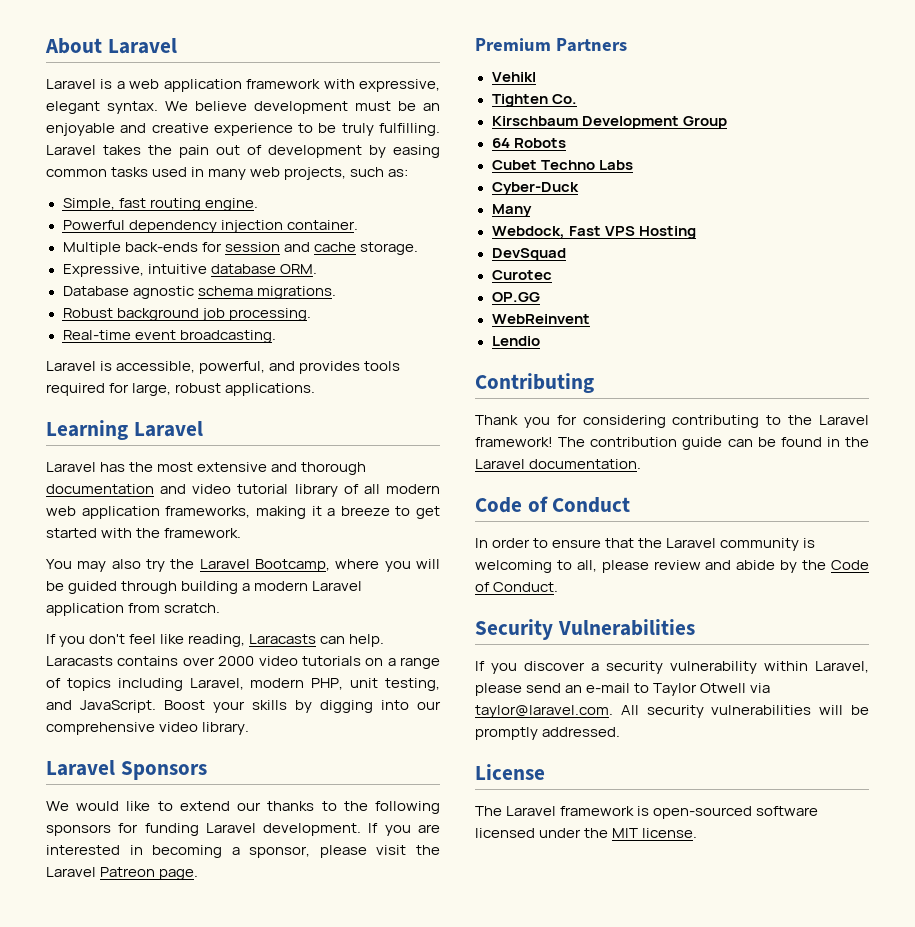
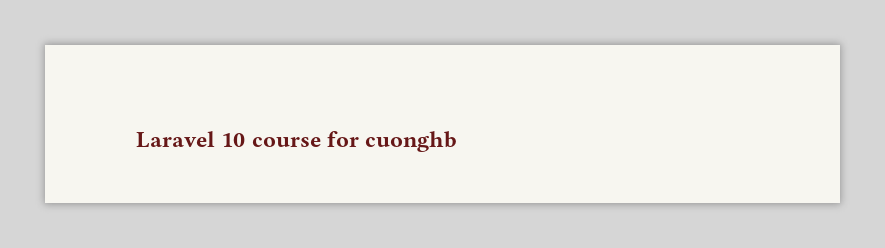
[45,38,177,54] [46,79,441,92] [46,101,440,114] [46,123,440,136] [46,145,440,158] [46,167,409,180] [62,198,258,211] [62,220,358,233] [62,242,418,255] [62,264,317,277] [62,286,336,299] [62,308,311,321] [62,330,276,343] [46,361,401,374] [46,383,316,396] [46,420,203,440] [46,462,367,475] [46,484,441,497] [46,506,440,519] [46,528,242,538] [46,559,440,572] [46,581,363,594] [46,603,221,616] [46,634,385,647] [46,656,440,669] [46,678,441,691] [46,700,441,713] [46,722,250,735] [46,760,207,780] [46,801,441,814] [46,823,440,836] [46,845,440,858] [46,867,199,880] [475,38,627,52] [491,72,536,82] [491,94,577,107] [491,116,727,129] [491,138,566,148] [491,160,633,170] [491,182,579,195] [491,204,532,217] [491,226,696,239] [491,248,566,261] [491,270,552,280] [491,292,540,302] [491,314,590,324] [491,336,540,346] [475,373,594,393] [475,415,869,428] [475,437,869,450] [475,459,642,469] [475,496,631,513] [475,538,816,551] [475,560,870,573] [475,582,559,592] [475,619,695,640] [475,661,869,674] [475,683,771,696] [475,705,869,718] [475,727,621,740] [475,764,545,780] [475,806,819,819] [475,828,698,838] About Laravel // Laravel is a web application framework with expressive, elegant syntax. We believe development must be an enjoyable and creative experience to be truly fulfilling. Laravel takes the pain out of development by easing common tasks used in many web projects, such as: // Simple, fast routing engine. // Powerful dependency injection container. // Multiple back-ends for session and cache storage. // Expressive, intuitive database ORM. // Database agnostic schema migrations. // Robust background job processing. // Real-time event broadcasting. // Laravel is accessible, powerful, and provides tools required for large, robust applications. // Learning Laravel // Laravel has the most extensive and thorough documentation and video tutorial library of all modern web application frameworks, making it a breeze to get started with the framework. // You may also try the Laravel Bootcamp, where you will be guided through building a modern Laravel application from scratch. // If you don't feel like reading, Laracasts can help. Laracasts contains over 2000 video tutorials on a range of topics including Laravel, modern PHP, unit testing, and JavaScript. Boost your skills by digging into our comprehensive video library. // Laravel Sponsors // We would like to extend our thanks to the following sponsors for funding Laravel development. If you are interested in becoming a sponsor, please visit the Laravel Patreon page. // Premium Partners // Vehikl // Tighten Co. // Kirschbaum Development Group // 64 Robots // Cubet Techno Labs // Cyber-Duck // Many // Webdock, Fast VPS Hosting // DevSquad // Curotec // OP.GG // WebReinvent // Lendio // Contributing // Thank you for considering contributing to the Laravel framework! The contribution guide can be found in the Laravel documentation. // Code of Conduct // In order to ensure that the Laravel community is welcoming to all, please review and abide by the Code of Conduct. // Security Vulnerabilities // If you discover a security vulnerability within Laravel, please send an e-mail to Taylor Otwell via taylor@laravel.com. All security vulnerabilities will be promptly addressed. // License // The Laravel framework is open-sourced software licensed under the MIT license. -> [136,131,458,152] Laravel 10 course for cuonghb

